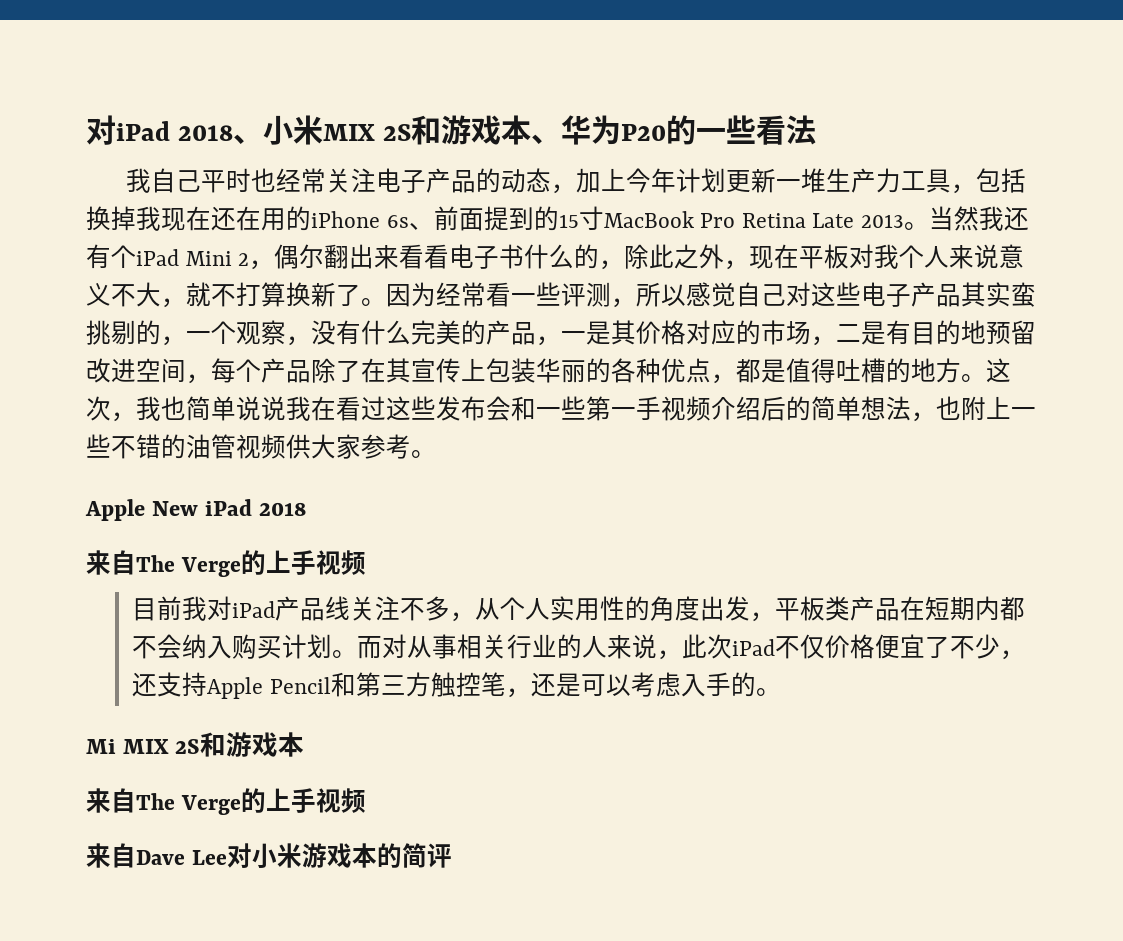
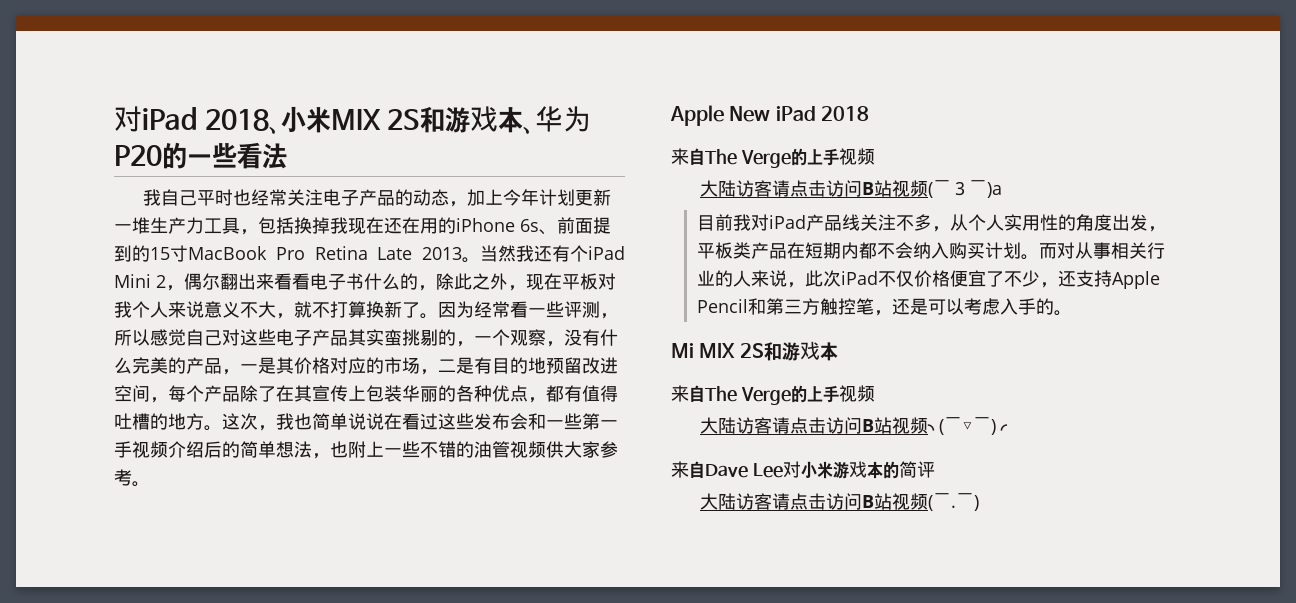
[761,359,786,383] 是 -> [564,385,582,402] 有
[286,396,311,421] 我 -> (384, 421) none
(366, 562) none -> [699,180,1002,198] // 大陆访客请点击访问B站视频(￣３￣)a
(366, 800) none -> [699,417,1008,435] // 大陆访客请点击访问B站视频╮(￣▽￣)╭
(452, 855) none -> [699,493,979,511] // 大陆访客请点击访问B站视频(￣.￣)

